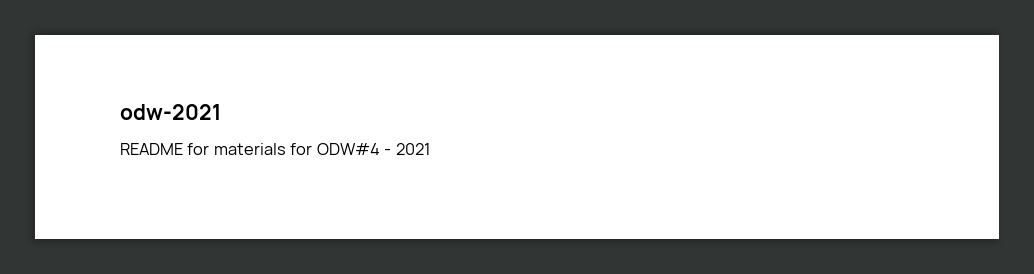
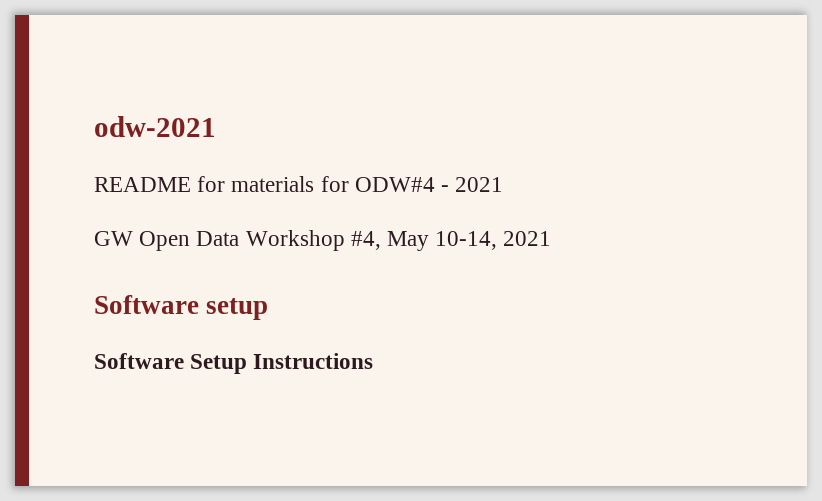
(430, 149) none -> [94,230,552,251] [94,295,269,320] [94,353,374,374] // GW Open Data Workshop #4, May 10-14, 2021 // Software setup // Software Setup Instructions

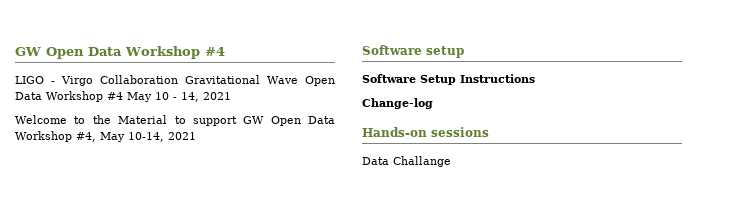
[94,116,216,137] [94,176,504,192] odw-2021 // README for materials for ODW#4 - 2021 // -> [15,46,225,59] [15,75,335,86] [15,91,231,102] [15,115,237,126] GW Open Data Workshop #4 // LIGO - Virgo Collaboration Gravitational Wave Open Data Workshop #4 May 10 - 14, 2021 // Welcome to the Material to support
(374, 361) none -> [362,98,433,109] [362,127,489,137] [362,156,451,167] // Change-log // Hands-on sessions // Data Challange

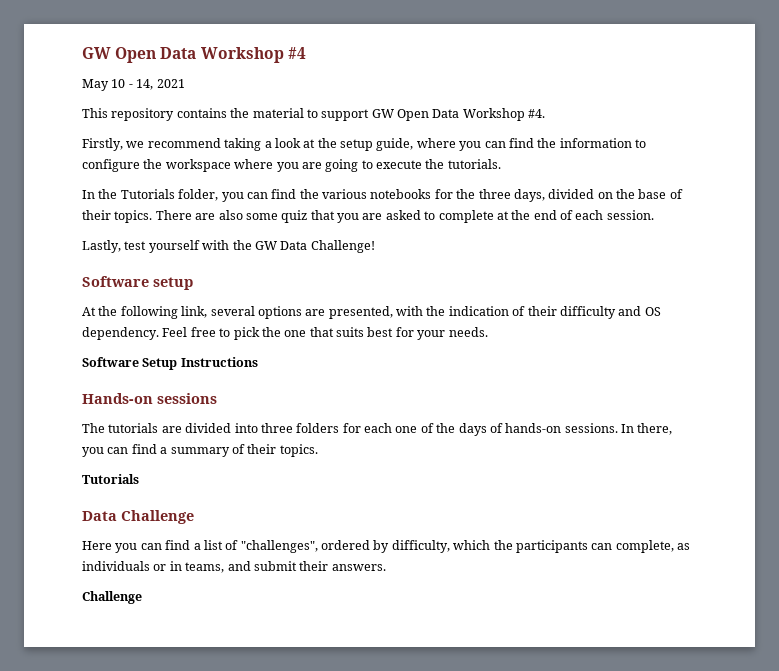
[15,75,335,86] [15,91,123,102] LIGO - Virgo Collaboration Gravitational Wave Open Data Workshop #4 -> (306, 53) none
[15,115,168,124] Welcome to the Material -> [82,108,304,121] This repository contains the material
[76,132,196,142] [362,45,464,58] #4, May 10-14, 2021 // Software setup -> [528,109,546,118] [82,138,646,151] [82,159,501,172] [82,189,683,202] [82,210,654,223] [82,240,375,253] [82,276,193,290] [82,306,661,319] [82,327,488,340] #4. // Firstly, we recommend taking a look at the setup guide, where you can find the information to configure the workspace where you are going to execute the tutorials. // In the Tutorials folder, you can find the various notebooks for the three days, divided on the base of their topics. There are also some quiz that you are asked to complete at the end of each session. // Lastly, test yourself with the GW Data Challenge! // Software setup // At the following link, several options are presented, with the indication of their difficulty and OS dependency. Feel free to pick the one that suits best for your needs.
[362,98,433,109] // Change-log -> (258, 362) none
[362,156,451,167] Data Challange -> [82,423,673,436] [82,444,318,457] [82,474,139,484] [82,510,194,524] [82,540,690,553] [82,561,386,573] [82,591,142,604] The tutorials are divided into three folders for each one of the days of hands-on sessions. In there, you can find a summary of their topics. // Tutorials // Data Challenge // Here you can find a list of "challenges", ordered by difficulty, which the participants can complete, as individuals or in teams, and submit their answers. // Challenge

